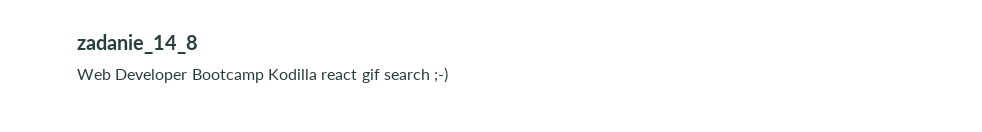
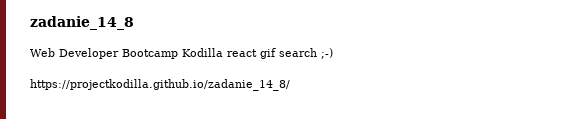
(449, 75) none -> [30,79,290,91] // https://projectkodilla.github.io/zadanie_14_8/

